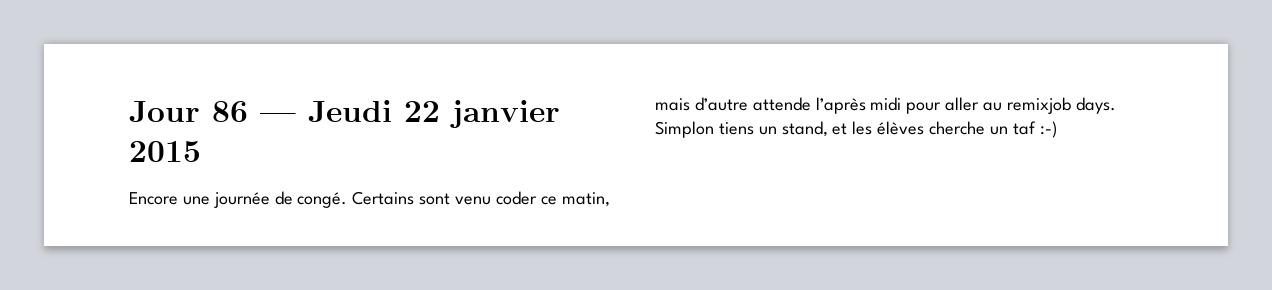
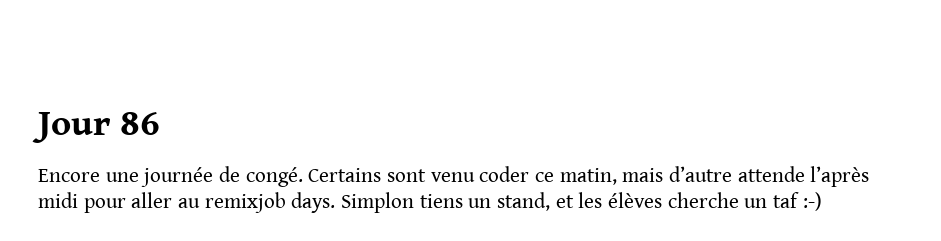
[260,100,560,128] [129,141,201,162] — Jeudi 22 janvier 2015 -> (161, 123) none

